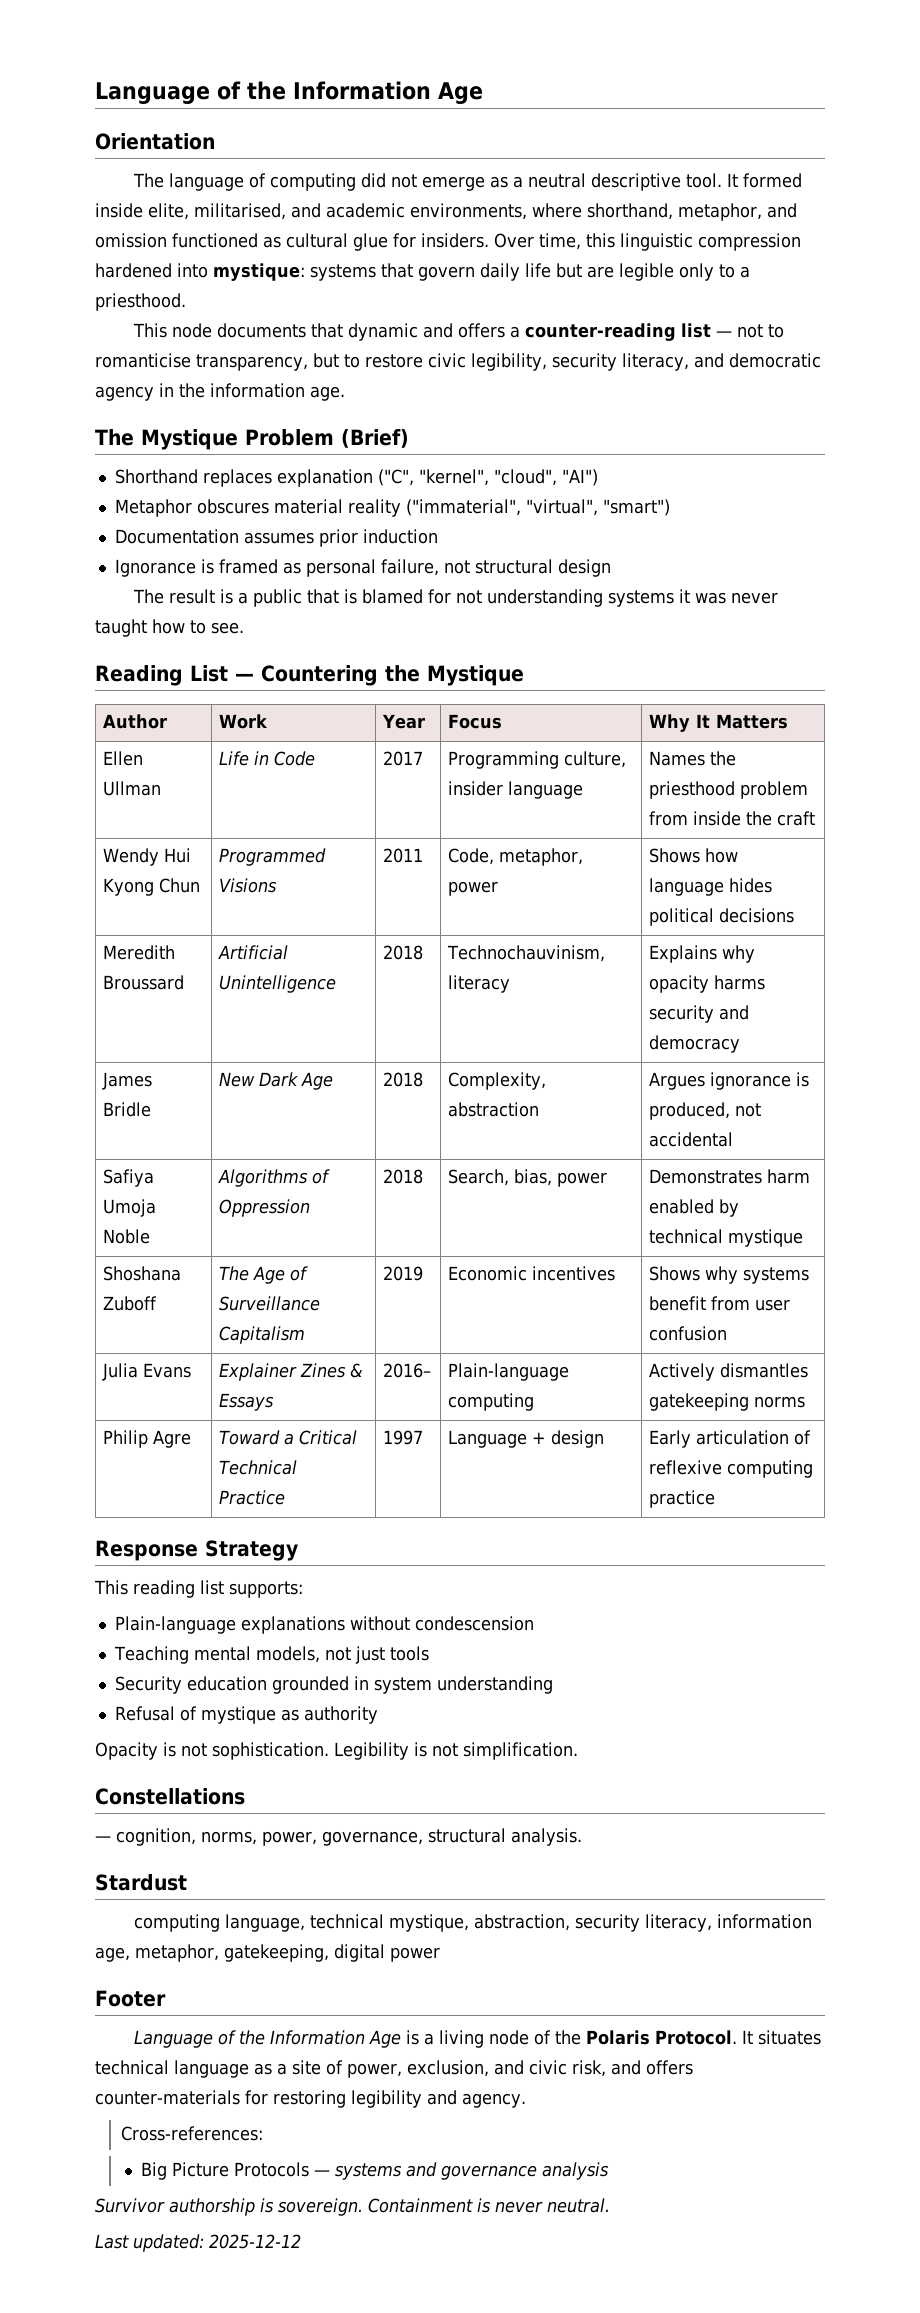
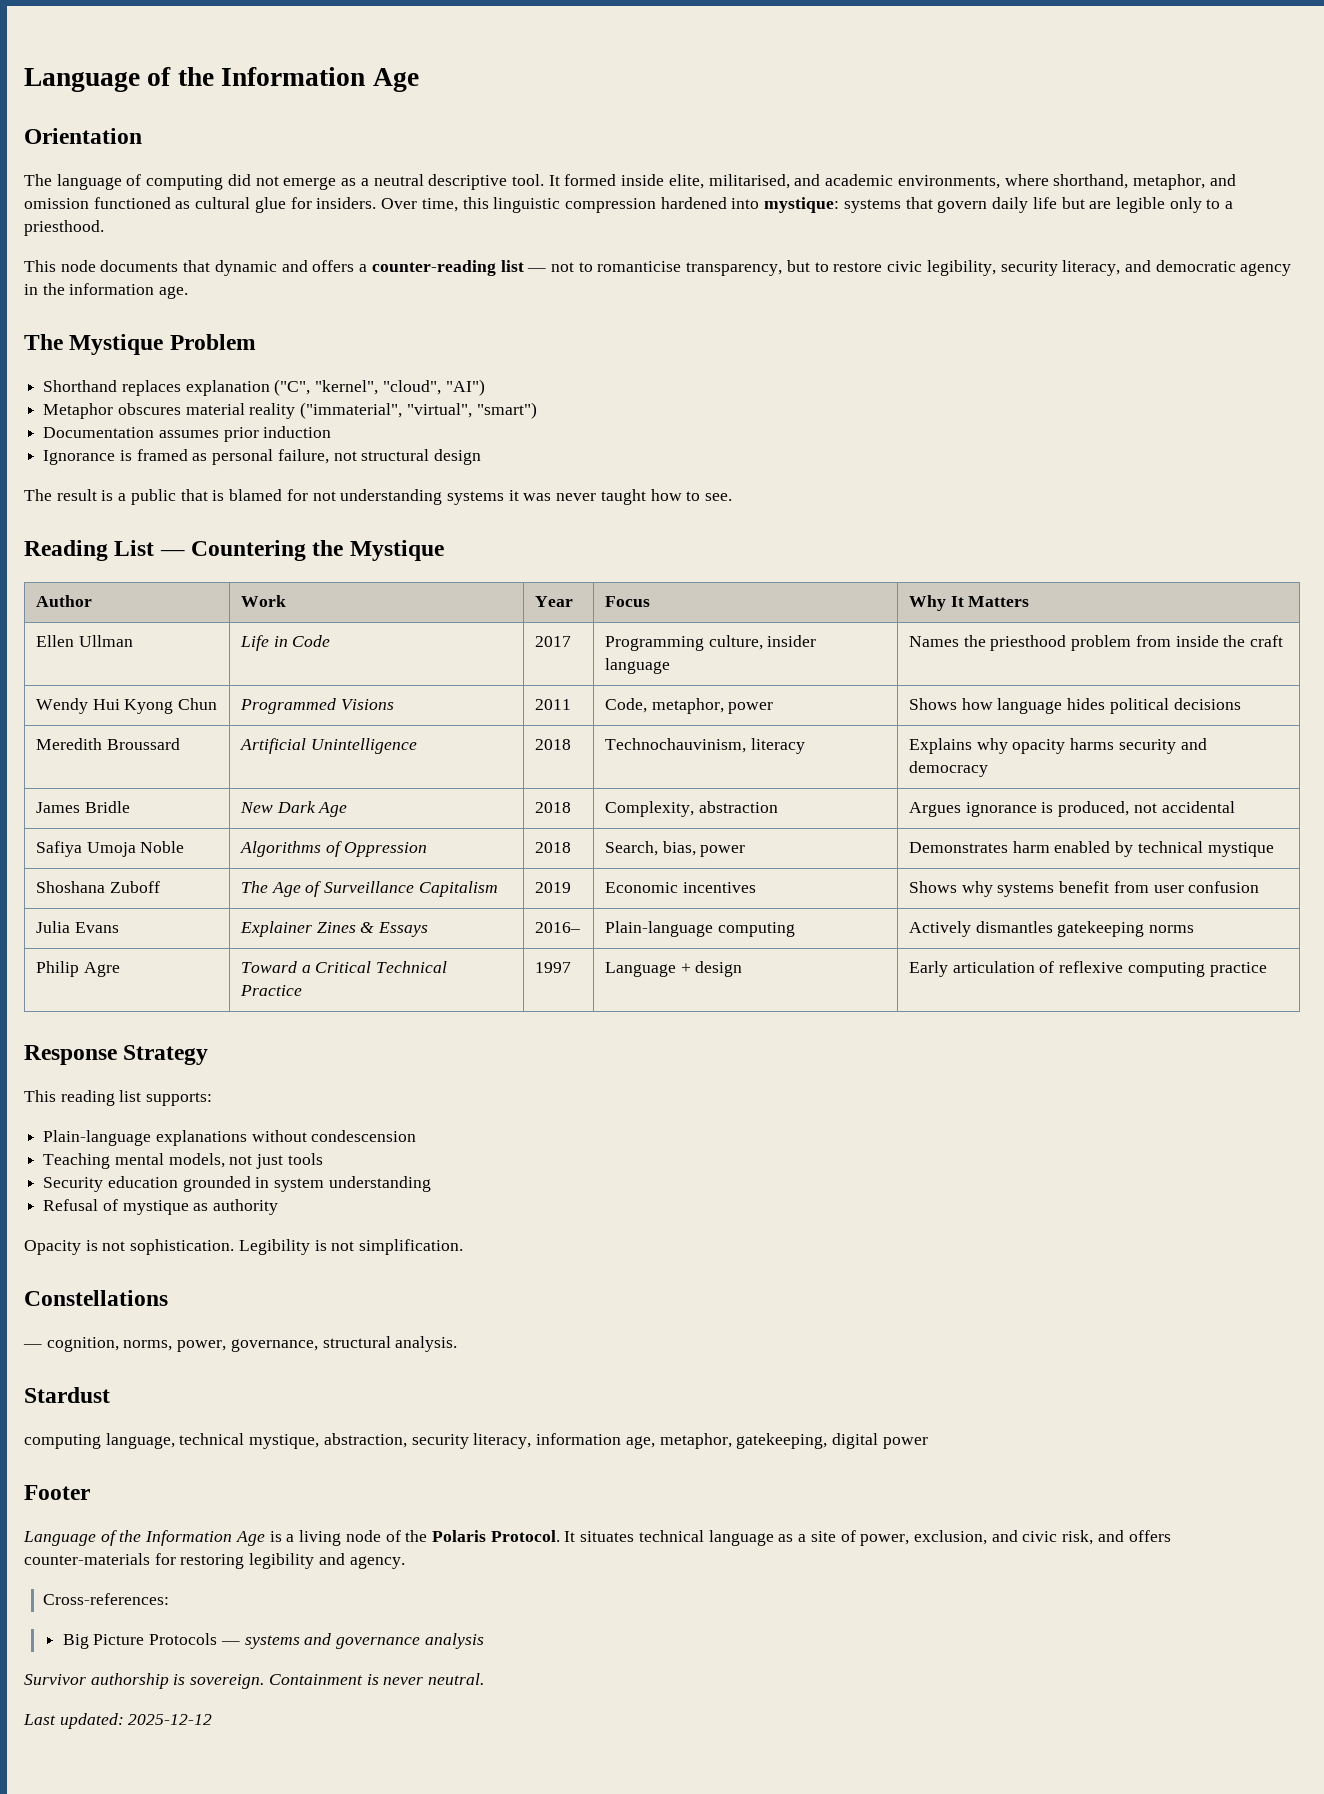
[341,429,409,448] (Brief) -> (256, 342) none

